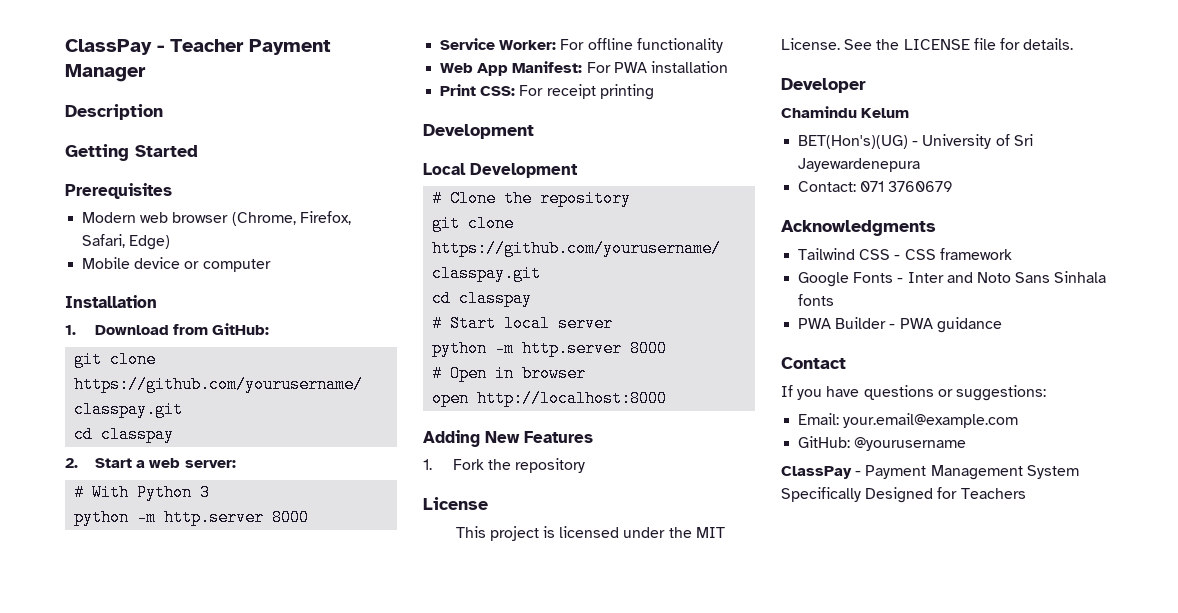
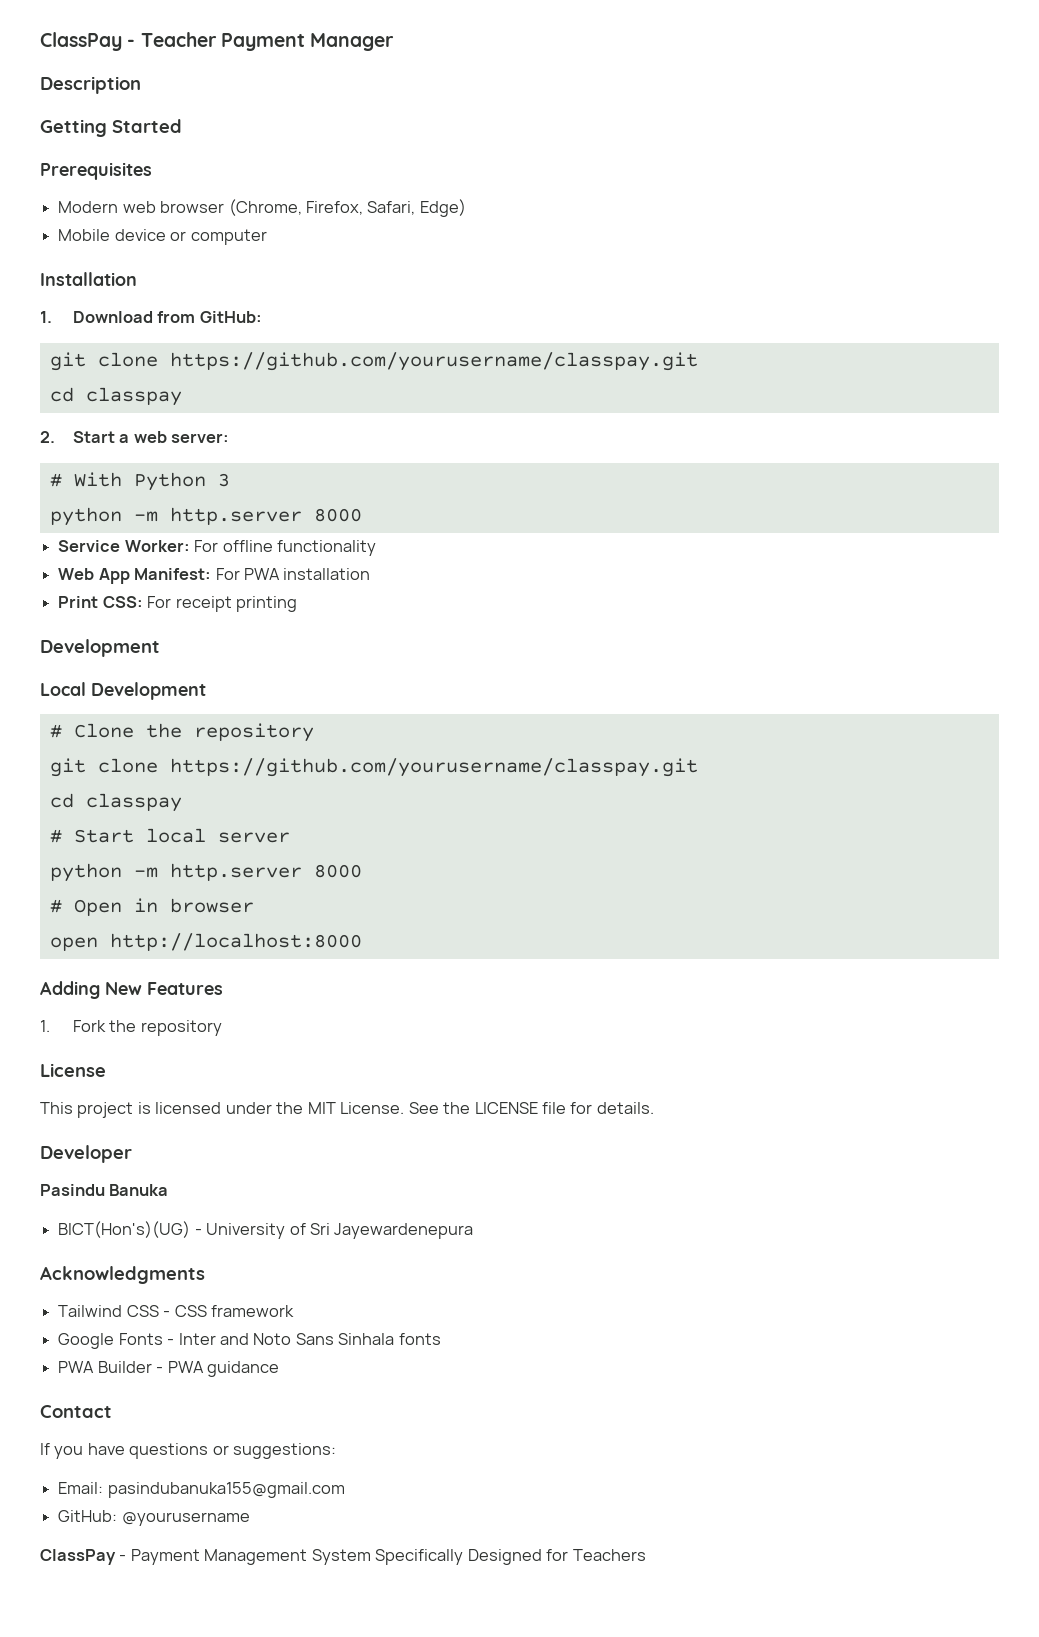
[781,106,910,118] [798,135,909,149] Chamindu Kelum // BET(Hon's)(UG) -> [40,1184,169,1196] [58,1221,191,1238] Pasindu Banuka // BICT(Hon's)(UG)
[798,181,954,192] // Contact: 071 3760679 -> (474, 1231) none
[843,413,1019,428] your.email@example.com -> [107,1482,345,1498] pasindubanuka155@gmail.com

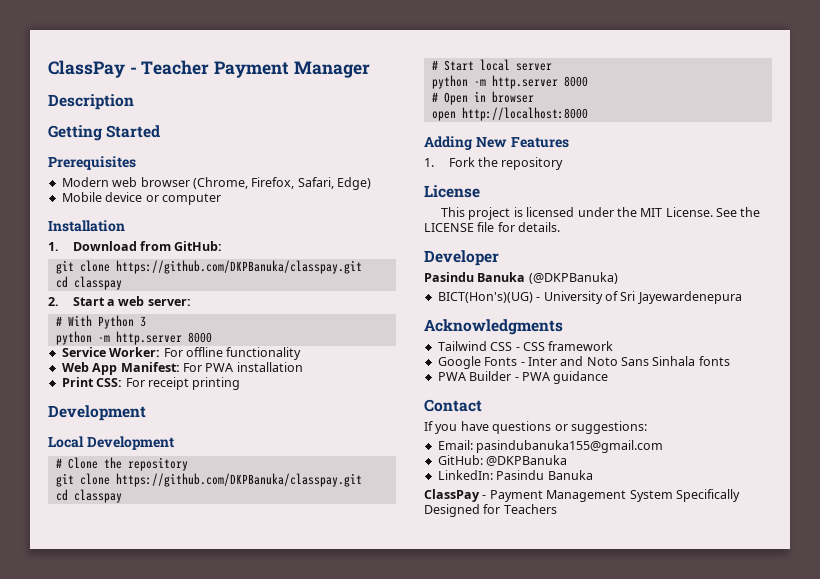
[169,352,698,371] https://github.com/yourusername/classpay.git -> [115,260,362,274] https://github.com/DKPBanuka/classpay.git
[169,758,698,777] https://github.com/yourusername/classpay.git -> [115,473,362,487] https://github.com/DKPBanuka/classpay.git
(169, 1190) none -> [528,272,618,284] (@DKPBanuka)
[121,1512,250,1526] @yourusername -> [486,455,568,466] [437,470,593,480] @DKPBanuka // LinkedIn: Pasindu Banuka

